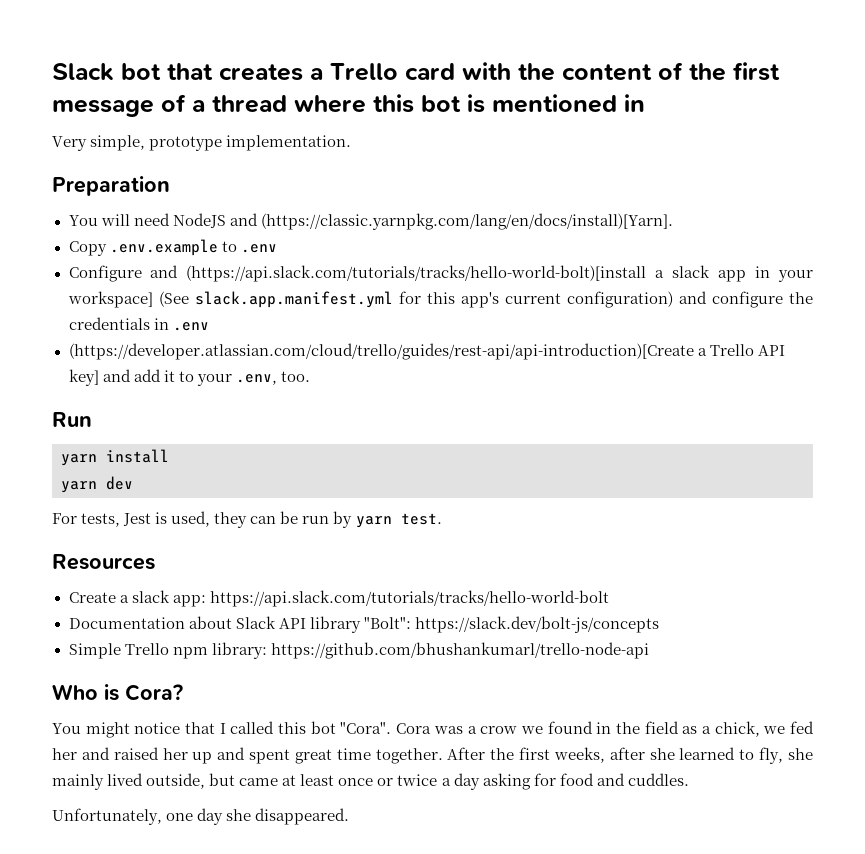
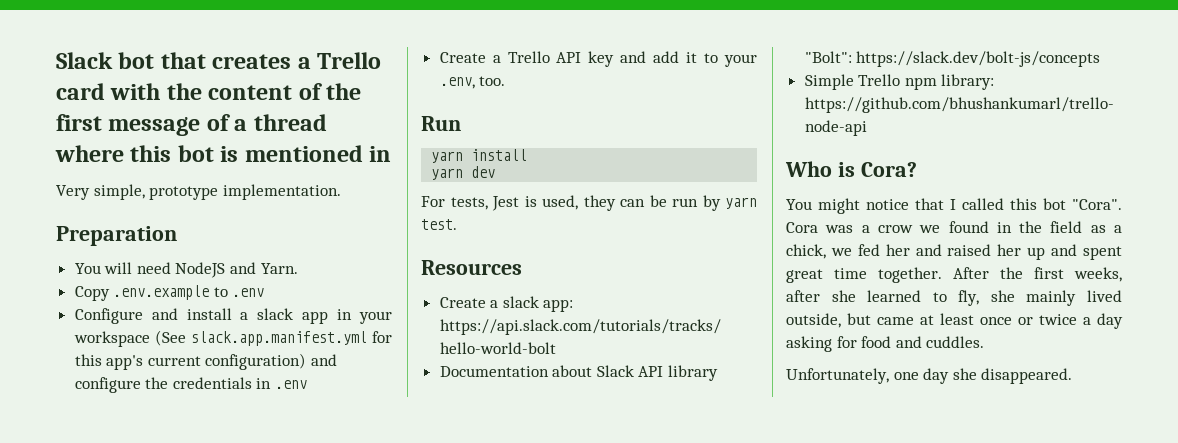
[260,213,673,230] (https://classic.yarnpkg.com/lang/en/docs/install)[Yarn]. -> [260,263,298,274] Yarn.
[186,265,647,282] (https://api.slack.com/tutorials/tracks/hello-world-bolt)[install -> [186,308,232,320] install
[67,291,153,308] workspace] -> [73,331,150,347] workspace
[68,343,694,360] (https://developer.atlassian.com/cloud/trello/guides/rest-api/api-introduction)[Create -> [439,52,486,63] Create
[68,369,99,386] key] -> [588,51,615,67] key

